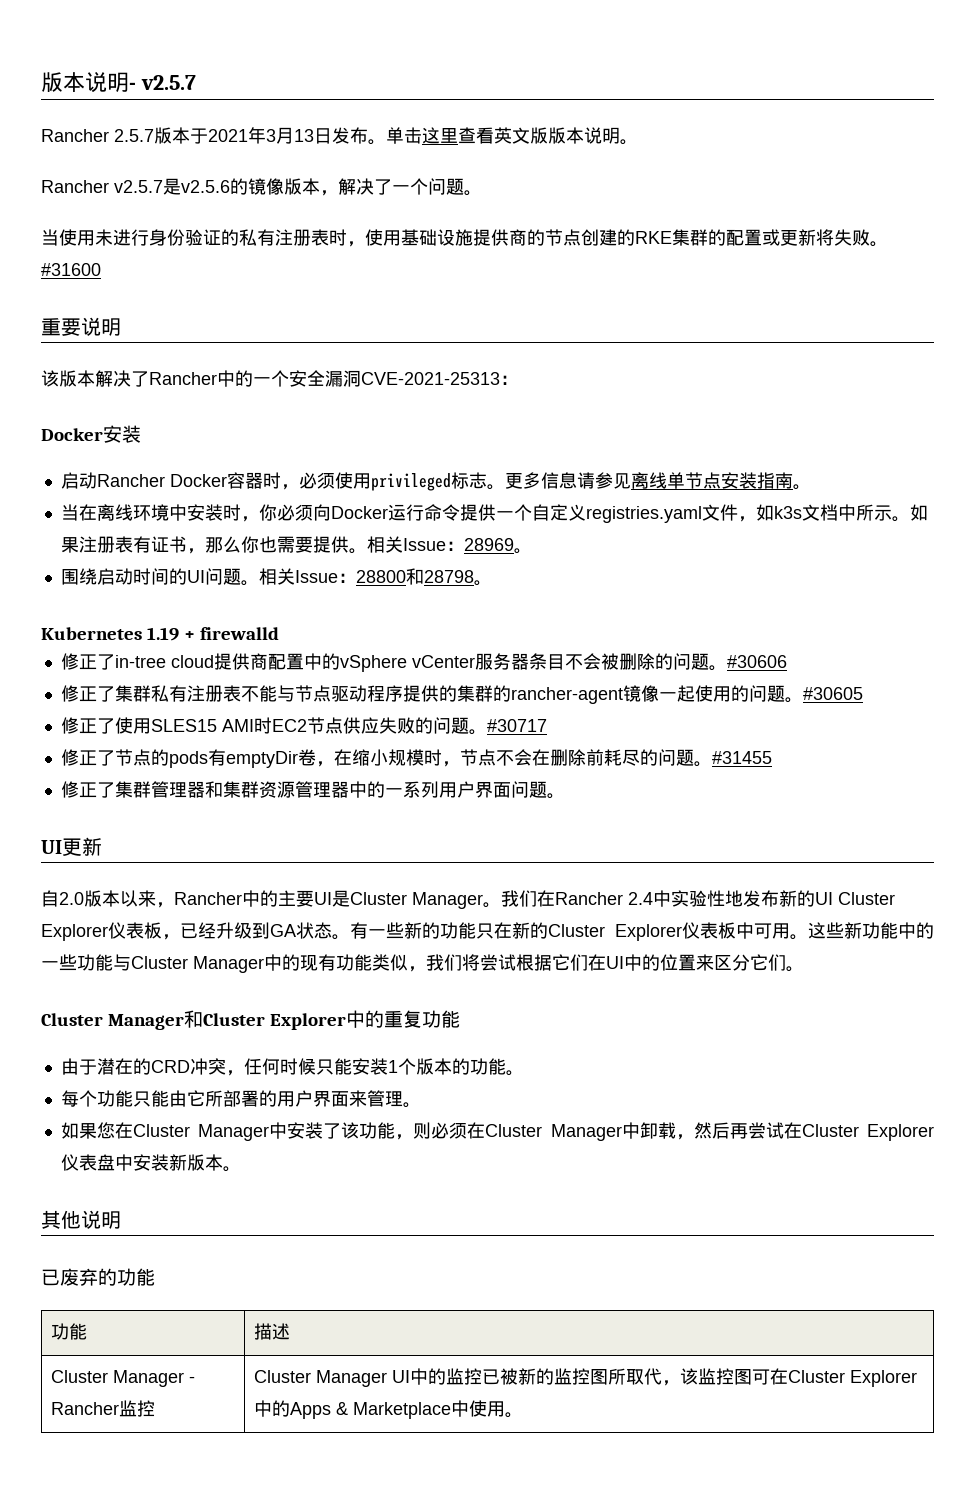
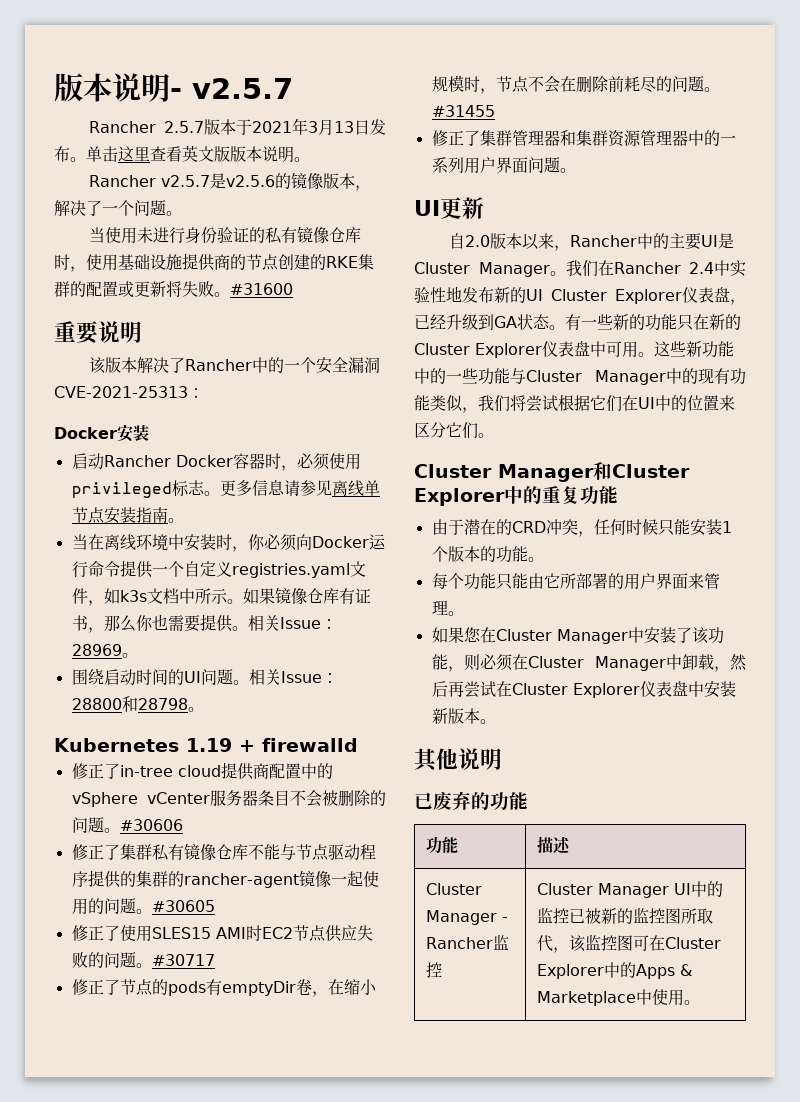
[275,229,329,246] 注册表 -> [296,226,361,244] 镜像仓库
[78,536,133,553] 注册表 -> [274,587,339,605] 镜像仓库
[186,685,241,702] 注册表 -> [183,843,248,861] 镜像仓库
[144,922,162,939] 板 -> [714,287,730,302] 盘
[718,922,736,939] 板 -> [574,341,590,356] 盘

